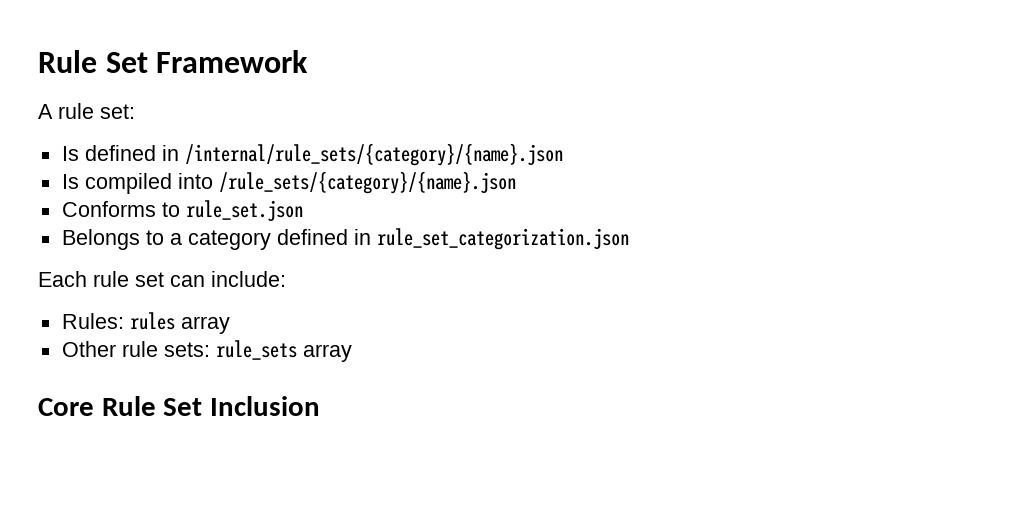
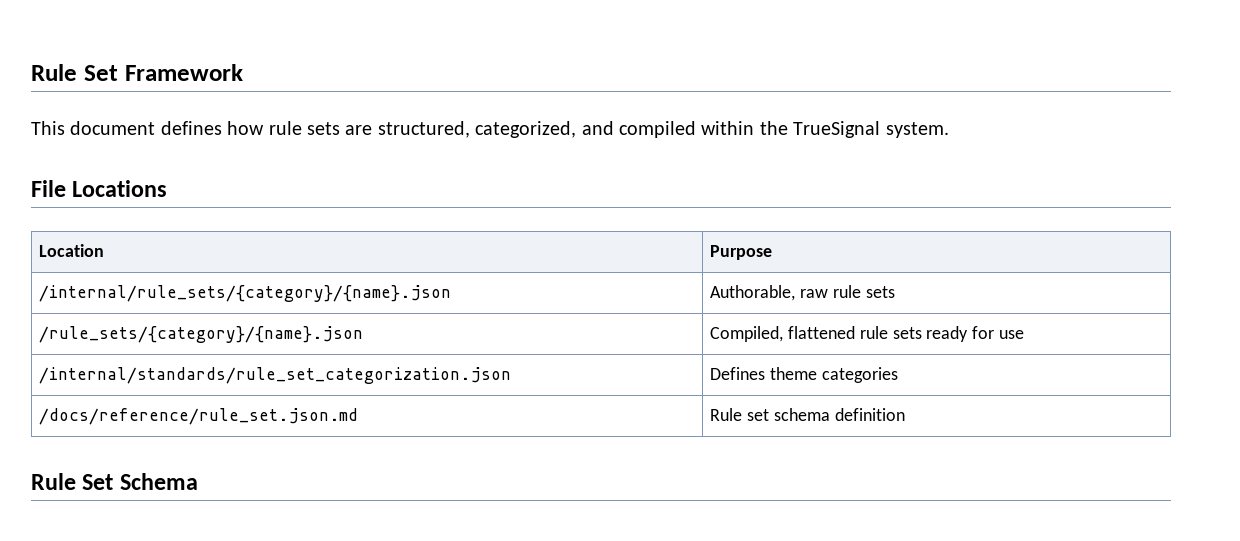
[38,103,135,119] [61,143,563,166] [61,171,516,194] [61,200,303,222] [61,228,629,250] [38,271,286,287] [61,312,230,334] [61,340,352,362] [38,396,321,416] A rule set: // Is defined in /internal/rule_sets/{category}/{name}.json // Is compiled into /rule_sets/{category}/{name}.json // Conforms to rule_set.json // Belongs to a category defined in rule_set_categorization.json // Each rule set can include: // Rules: rules array // Other rule sets: rule_sets array // Core Rule Set Inclusion -> [31,121,949,138] [31,180,168,197] [39,244,105,257] [710,245,773,260] [39,285,452,302] [710,285,895,301] [39,326,364,343] [710,326,1025,342] [39,367,512,384] [710,367,898,383] [39,408,359,425] [710,408,905,421] [31,473,198,490] This document defines how rule sets are structured, categorized, and compiled within the TrueSignal system. // File Locations // Location | Purpose // /internal/rule_sets/{category}/{name}.json | Authorable, raw rule sets // /rule_sets/{category}/{name}.json | Compiled, flattened rule sets ready for use // /internal/standards/rule_set_categorization.json | Defines theme categories // /docs/reference/rule_set.json.md | Rule set schema definition // Rule Set Schema

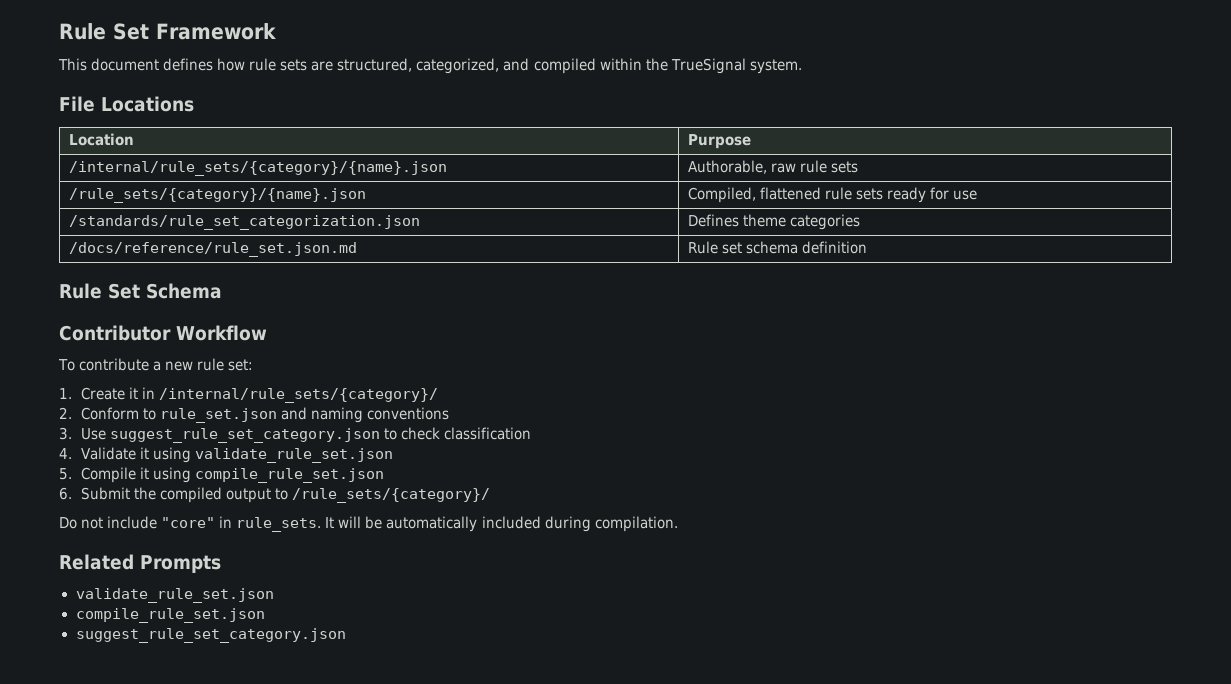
[39,367,512,384] /internal/standards/rule_set_categorization.json -> [68,215,420,230] /standards/rule_set_categorization.json
(198, 481) none -> [59,325,267,341] [58,358,254,371] [59,387,439,403] [59,407,450,423] [59,427,532,443] [59,447,394,463] [59,467,385,483] [59,487,491,503] [59,516,678,532] [59,554,221,573] [75,588,274,603] [75,608,265,623] [75,628,346,643] // Contributor Workflow // To contribute a new rule set: // 1. Create it in /internal/rule_sets/{category}/ // 2. Conform to rule_set.json and naming conventions // 3. Use suggest_rule_set_category.json to check classification // 4. Validate it using validate_rule_set.json // 5. Compile it using compile_rule_set.json // 6. Submit the compiled output to /rule_sets/{category}/ // Do not include "core" in rule_sets. It will be automatically included during compilation. // Related Prompts // validate_rule_set.json // compile_rule_set.json // suggest_rule_set_category.json

